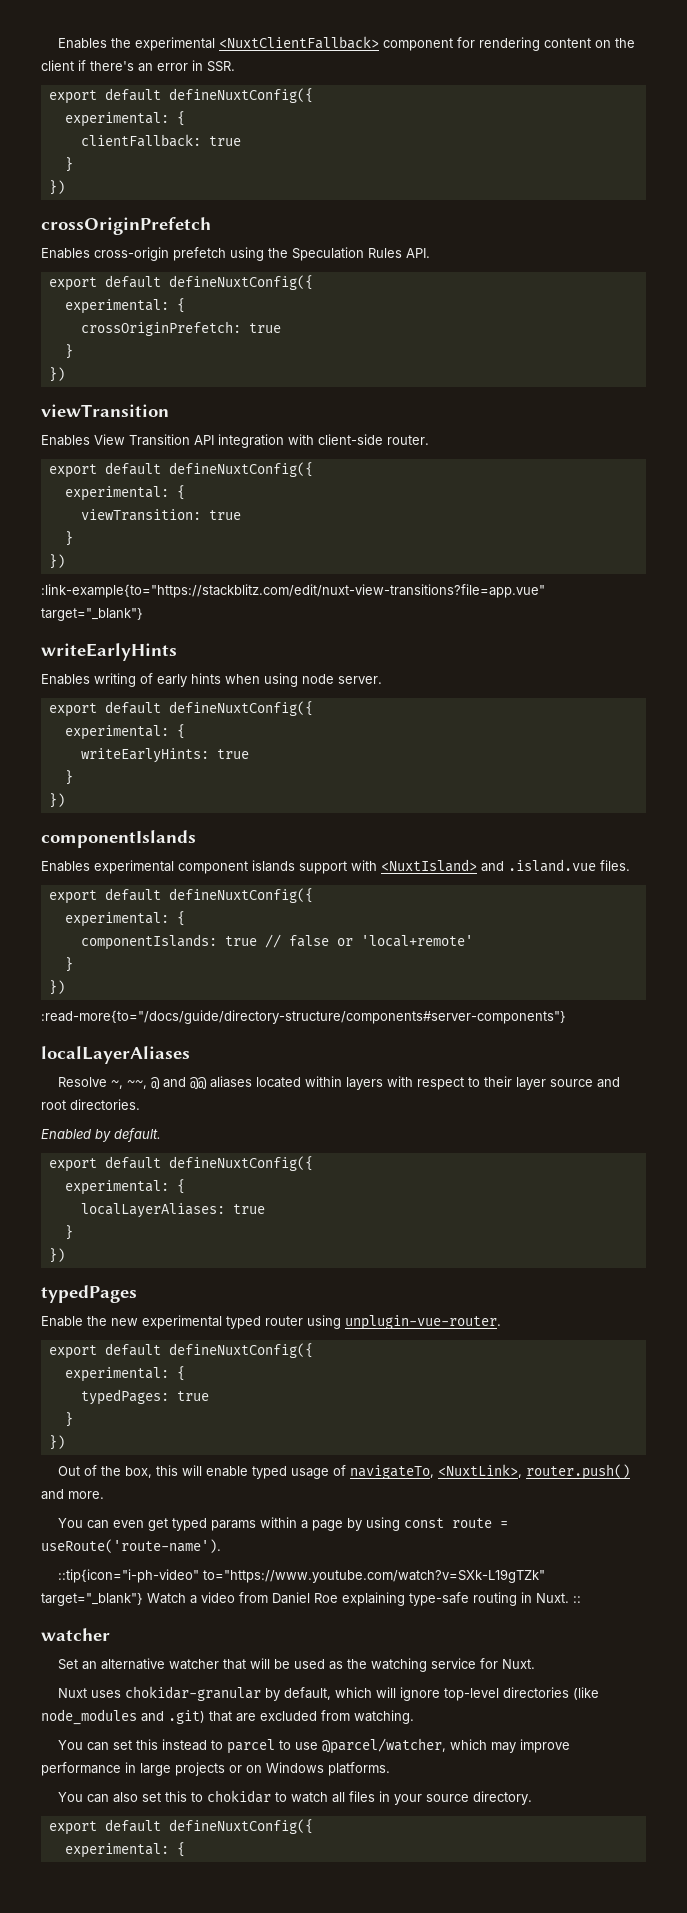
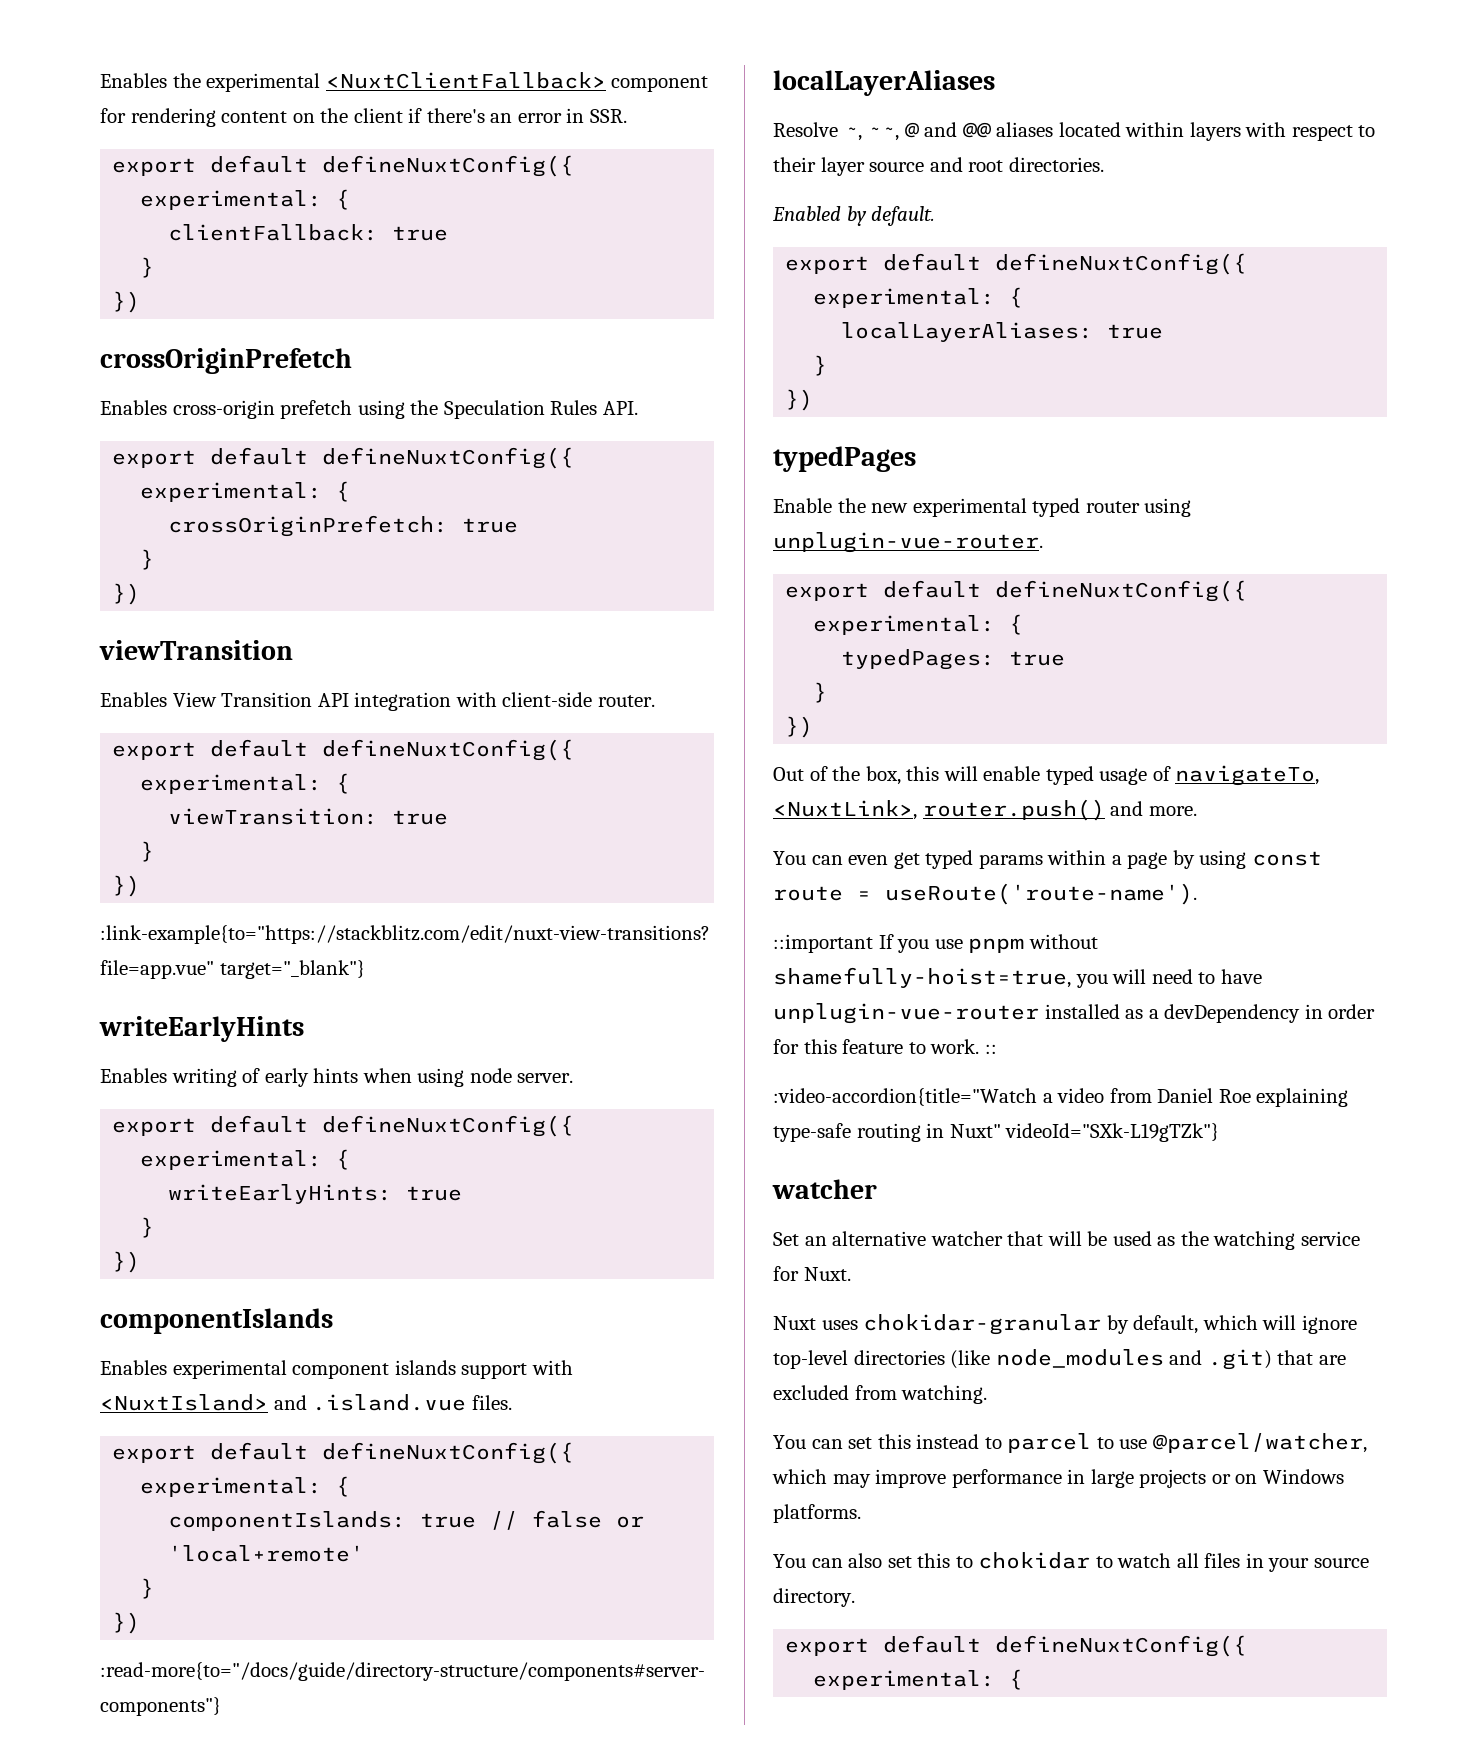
[58,1569,546,1583] [41,1593,186,1606] ::tip{icon="i-ph-video" to="https://www.youtube.com/watch?v=SXk-L19gTZk" target="_blank"} Watch -> [773,934,1098,953] [773,967,1262,988] [773,1003,1376,1024] [773,1039,997,1054] [773,1088,1037,1106] ::important If you use pnpm without shamefully-hoist=true, you will need to have unplugin-vue-router installed as a devDependency in order for this feature to work. :: // :video-accordion{title="Watch
[536,1593,581,1603] Nuxt. :: -> [949,1123,1220,1142] Nuxt" videoId="SXk-L19gTZk"}

